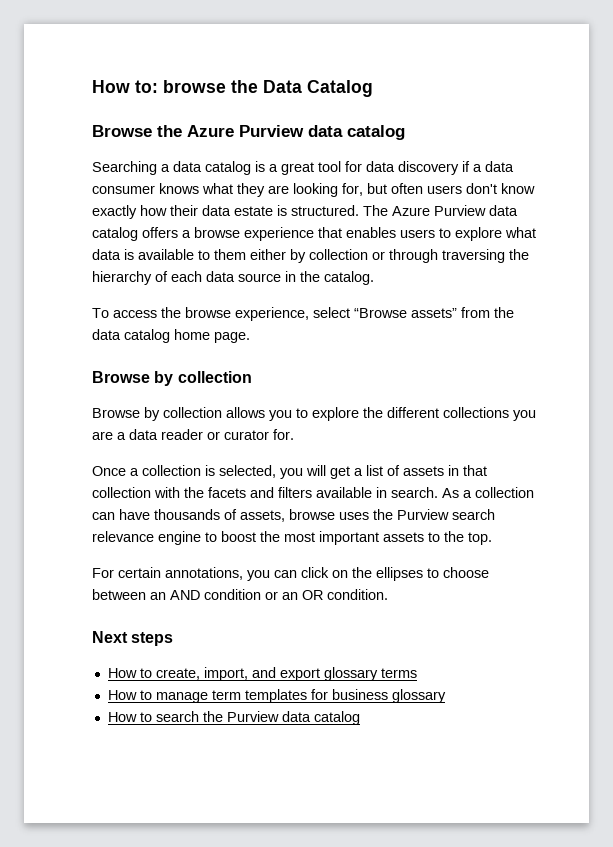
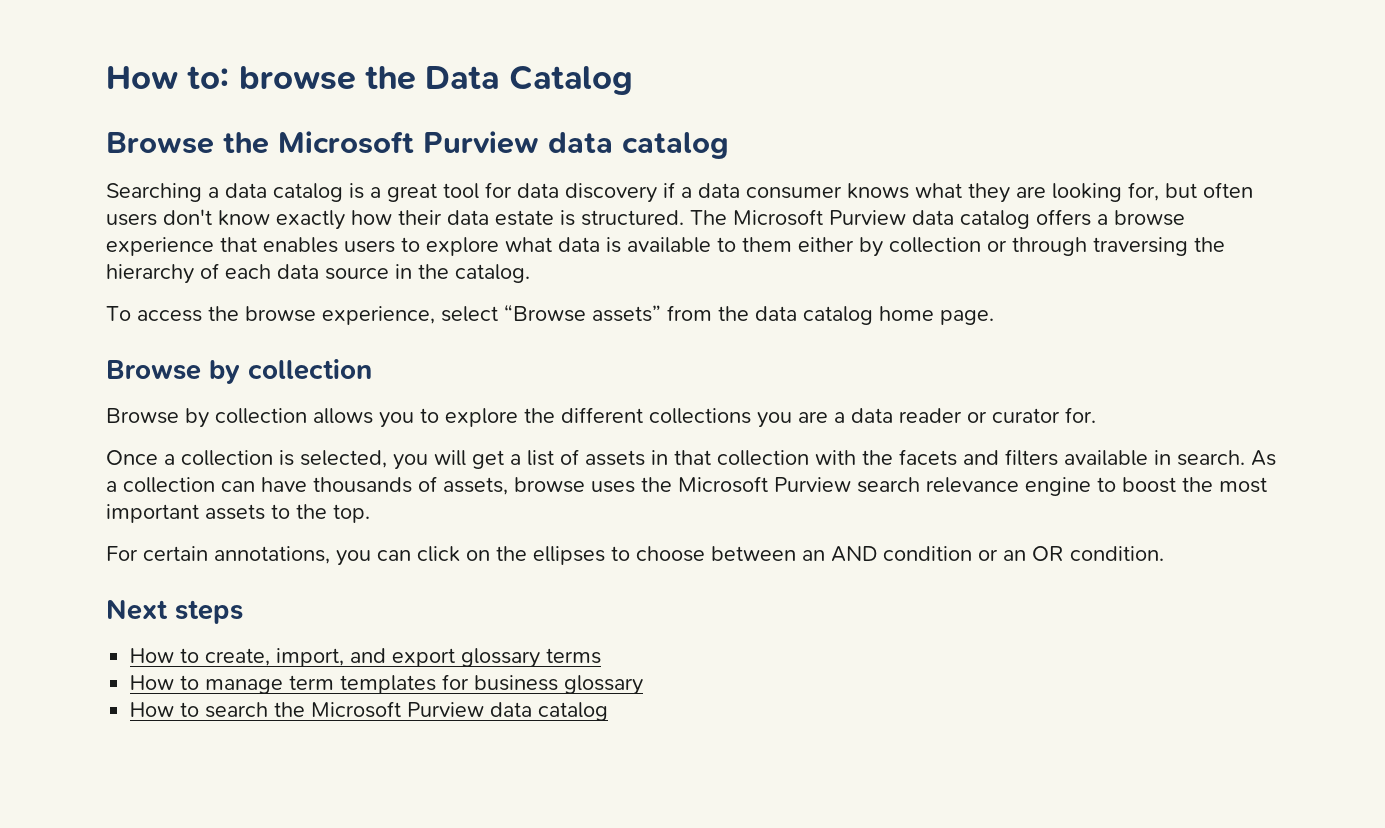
[187,125,234,137] Azure -> [278,131,414,154] Microsoft
[392,206,430,216] Azure -> [733,209,823,226] Microsoft
(393, 514) none -> [678,476,768,493] Microsoft
(223, 716) none -> [311,701,402,718] Microsoft

